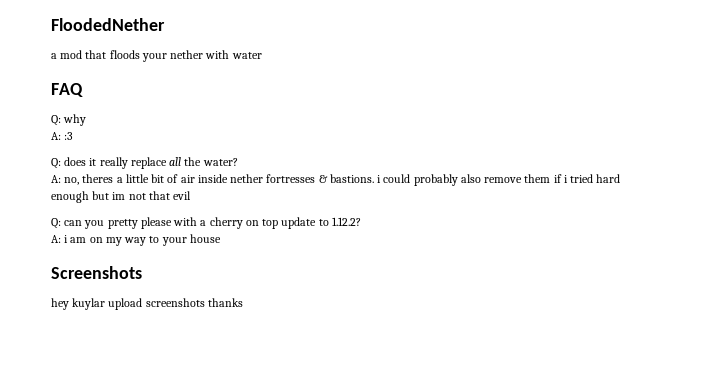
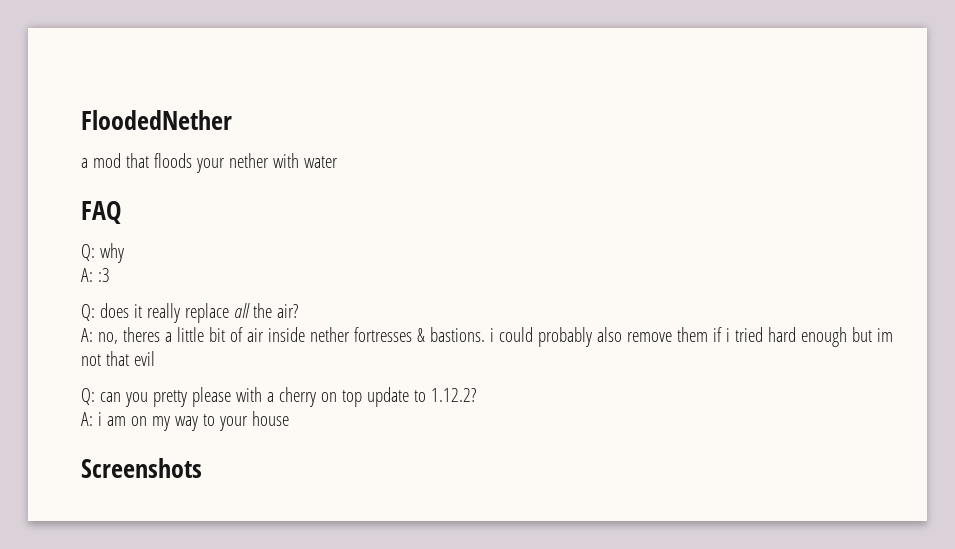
[202,158,238,166] water? -> [276,304,298,318] air?
[51,298,243,310] // hey kuylar upload screenshots thanks -> (202, 468) none

